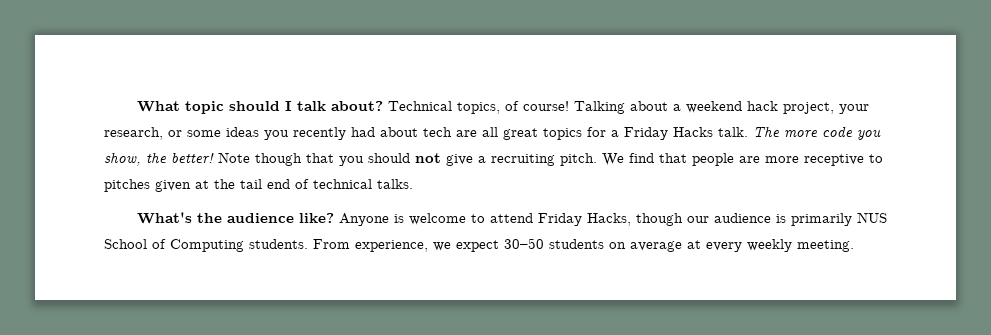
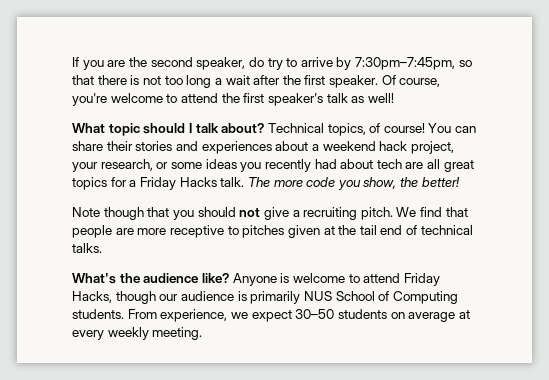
(136, 106) none -> [72,57,472,70] [72,75,441,88] [72,93,394,106] If you are the second speaker, do try to arrive by 7:30pm–7:45pm, so that there is not too long a wait after the first speaker. Of course, you're welcome to attend the first speaker's talk as well! //
[573,101,625,114] Talking -> [428,123,477,133] [72,141,272,154] You can share their stories and experiences
(214, 158) none -> (460, 182) //

